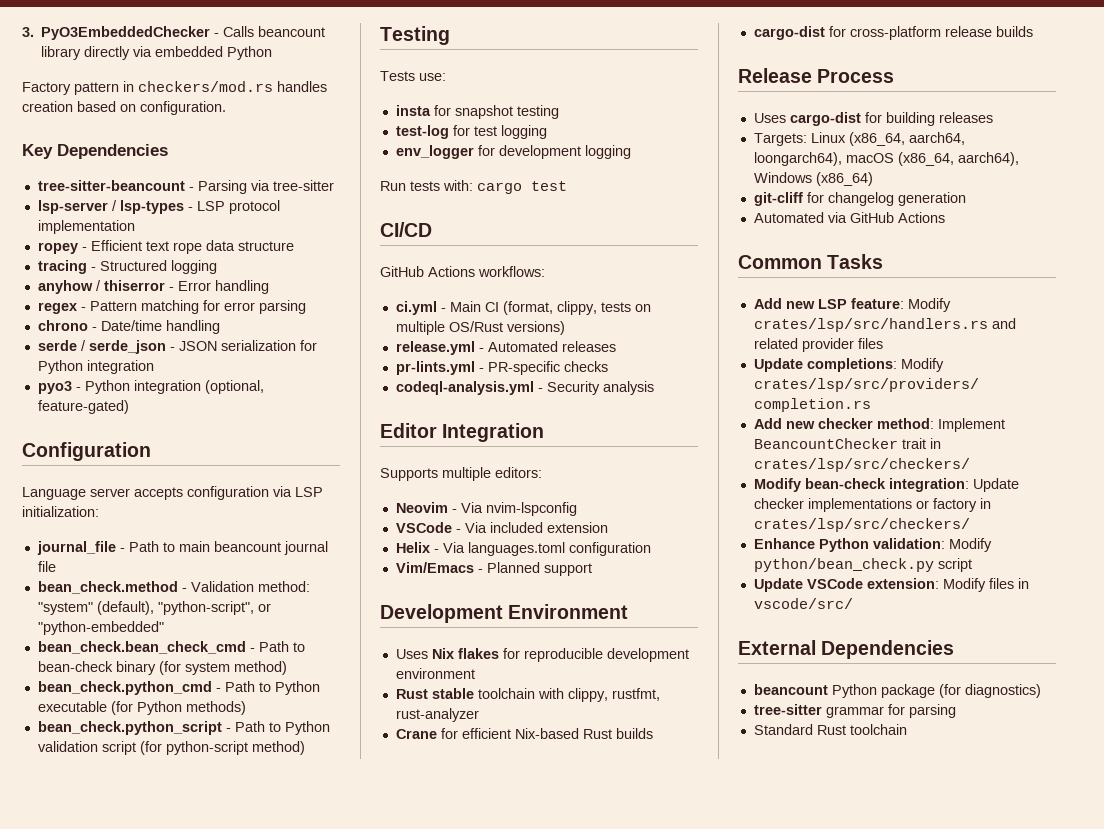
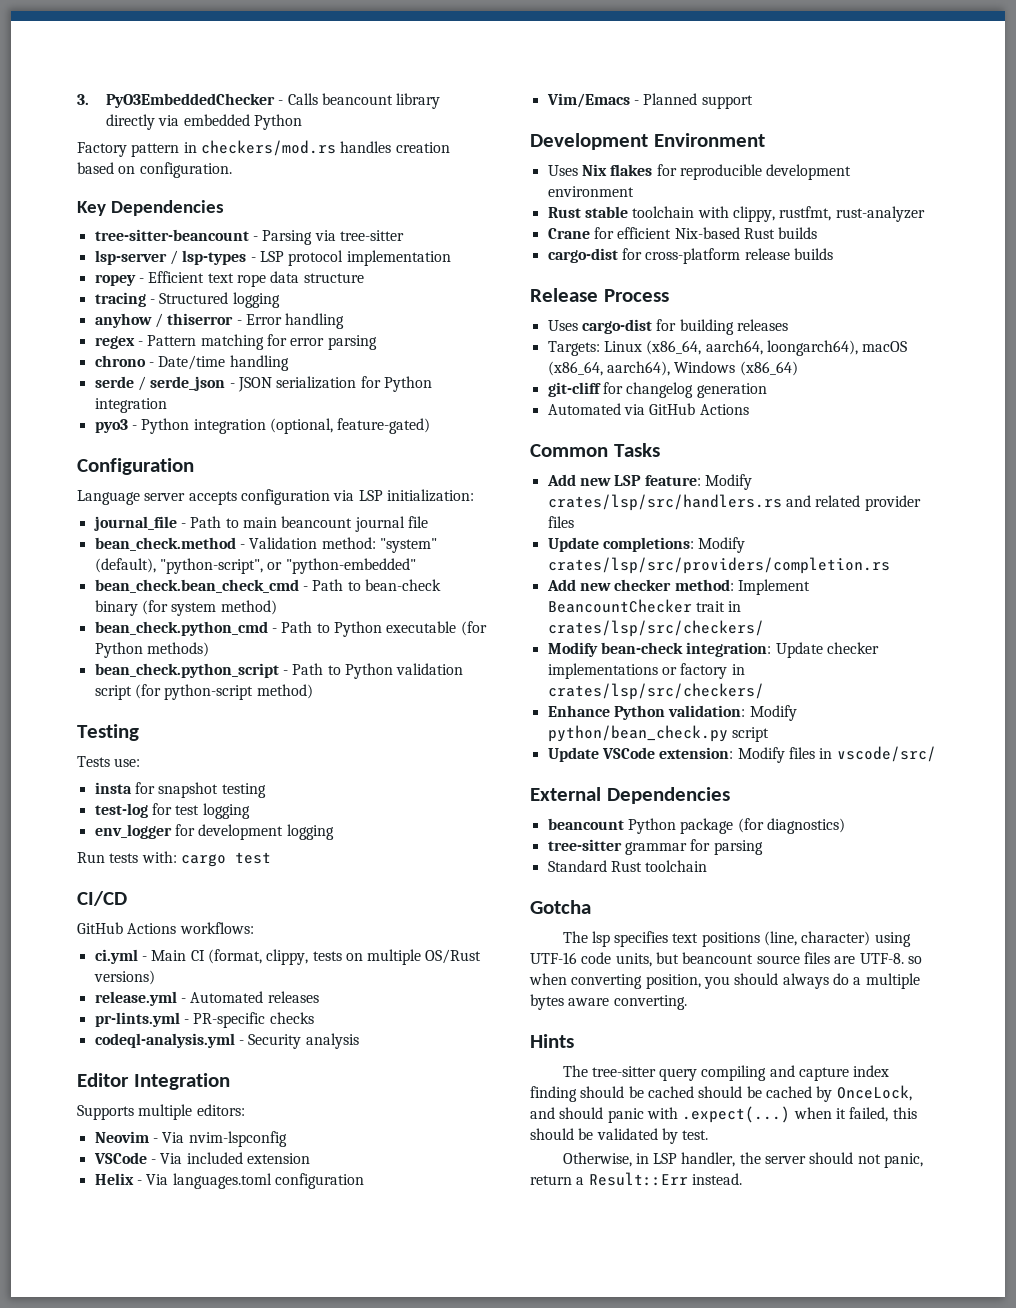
(907, 729) none -> [530,900,591,914] [562,931,911,947] [530,952,922,967] [529,973,920,989] [530,994,687,1010] [530,1034,574,1048] [562,1065,890,1081] [530,1085,912,1102] [530,1106,917,1123] [530,1128,709,1144] [562,1152,924,1168] [530,1172,742,1186] // Gotcha // The lsp specifies text positions (line, character) using UTF-16 code units, but beancount source files are UTF-8. so when converting position, you should always do a multiple bytes aware converting. // Hints // The tree-sitter query compiling and capture index finding should be cached should be cached by OnceLock, and should panic with .expect(...) when it failed, this should be validated by test. // Otherwise, in LSP handler, the server should not panic, return a Result::Err instead.

